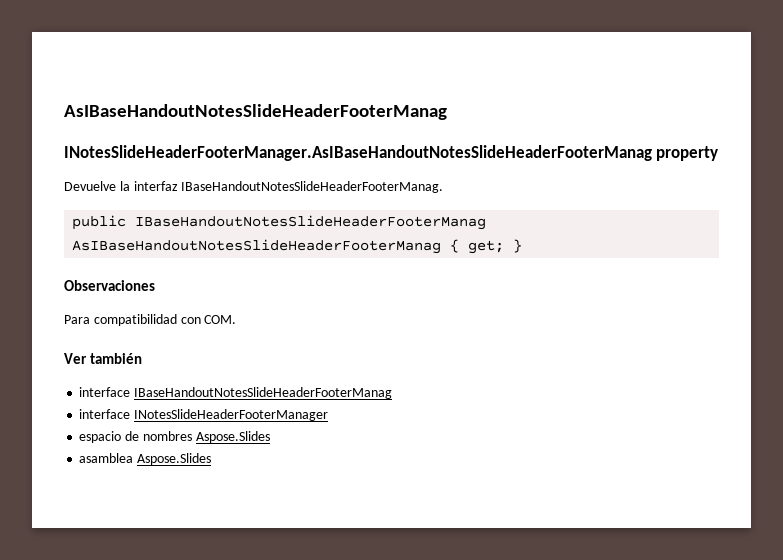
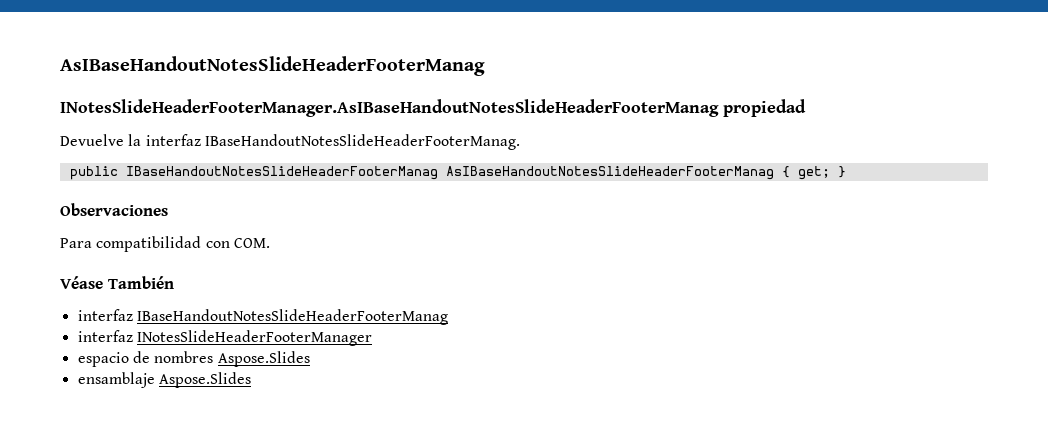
[656,146,719,161] property -> [723,99,806,117] propiedad
[64,353,143,364] [79,387,131,397] Ver también // interface -> [60,276,174,289] [77,309,133,321] Véase También // interfaz
[79,409,131,419] interface -> [77,330,133,342] interfaz
[79,453,134,463] asamblea -> [77,372,155,388] ensamblaje

